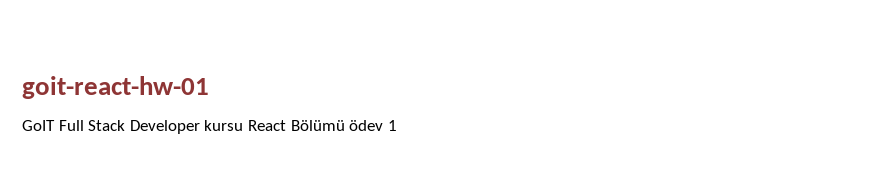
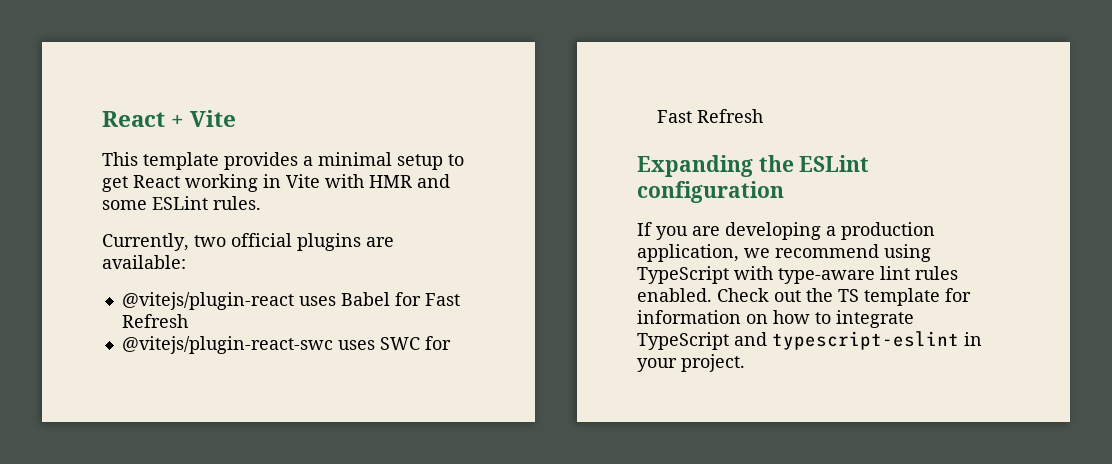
[22,76,209,99] [22,120,397,134] goit-react-hw-01 // GoIT Full Stack Developer kursu React Bölümü ödev 1 -> [102,110,237,127] [102,152,464,170] [102,174,450,192] [102,196,261,210] [102,233,394,251] [102,255,186,269] [121,292,460,310] [121,314,188,328] [121,336,451,354] [656,109,763,123] [637,155,870,177] [637,181,784,203] [637,222,935,240] [637,244,931,262] [637,266,958,284] [637,288,971,306] [637,310,914,328] [637,331,982,350] [637,354,745,372] React + Vite // This template provides a minimal setup to get React working in Vite with HMR and some ESLint rules. // Currently, two official plugins are available: // @vitejs/plugin-react uses Babel for Fast Refresh // @vitejs/plugin-react-swc uses SWC for Fast Refresh // Expanding the ESLint configuration // If you are developing a production application, we recommend using TypeScript with type-aware lint rules enabled. Check out the TS template for information on how to integrate TypeScript and typescript-eslint in your project.

